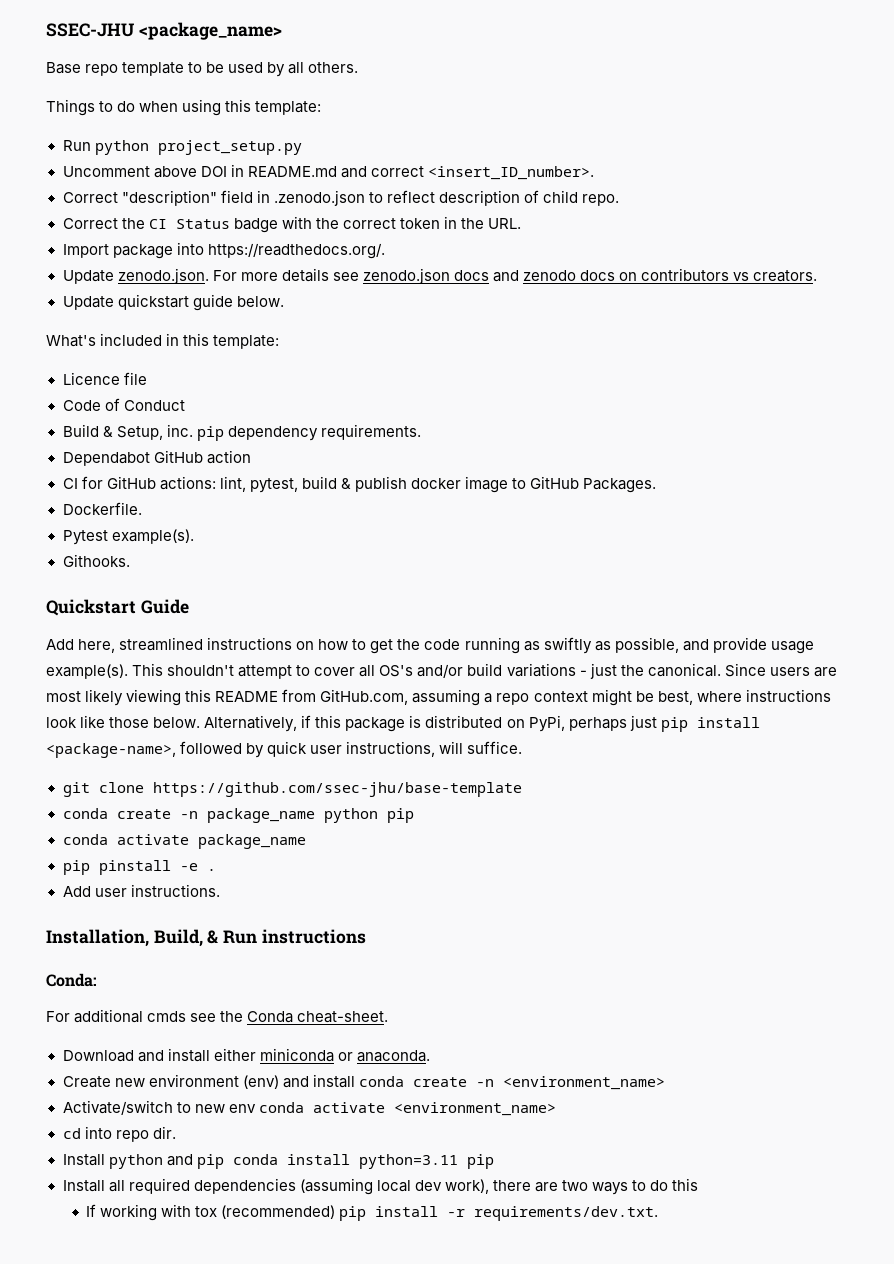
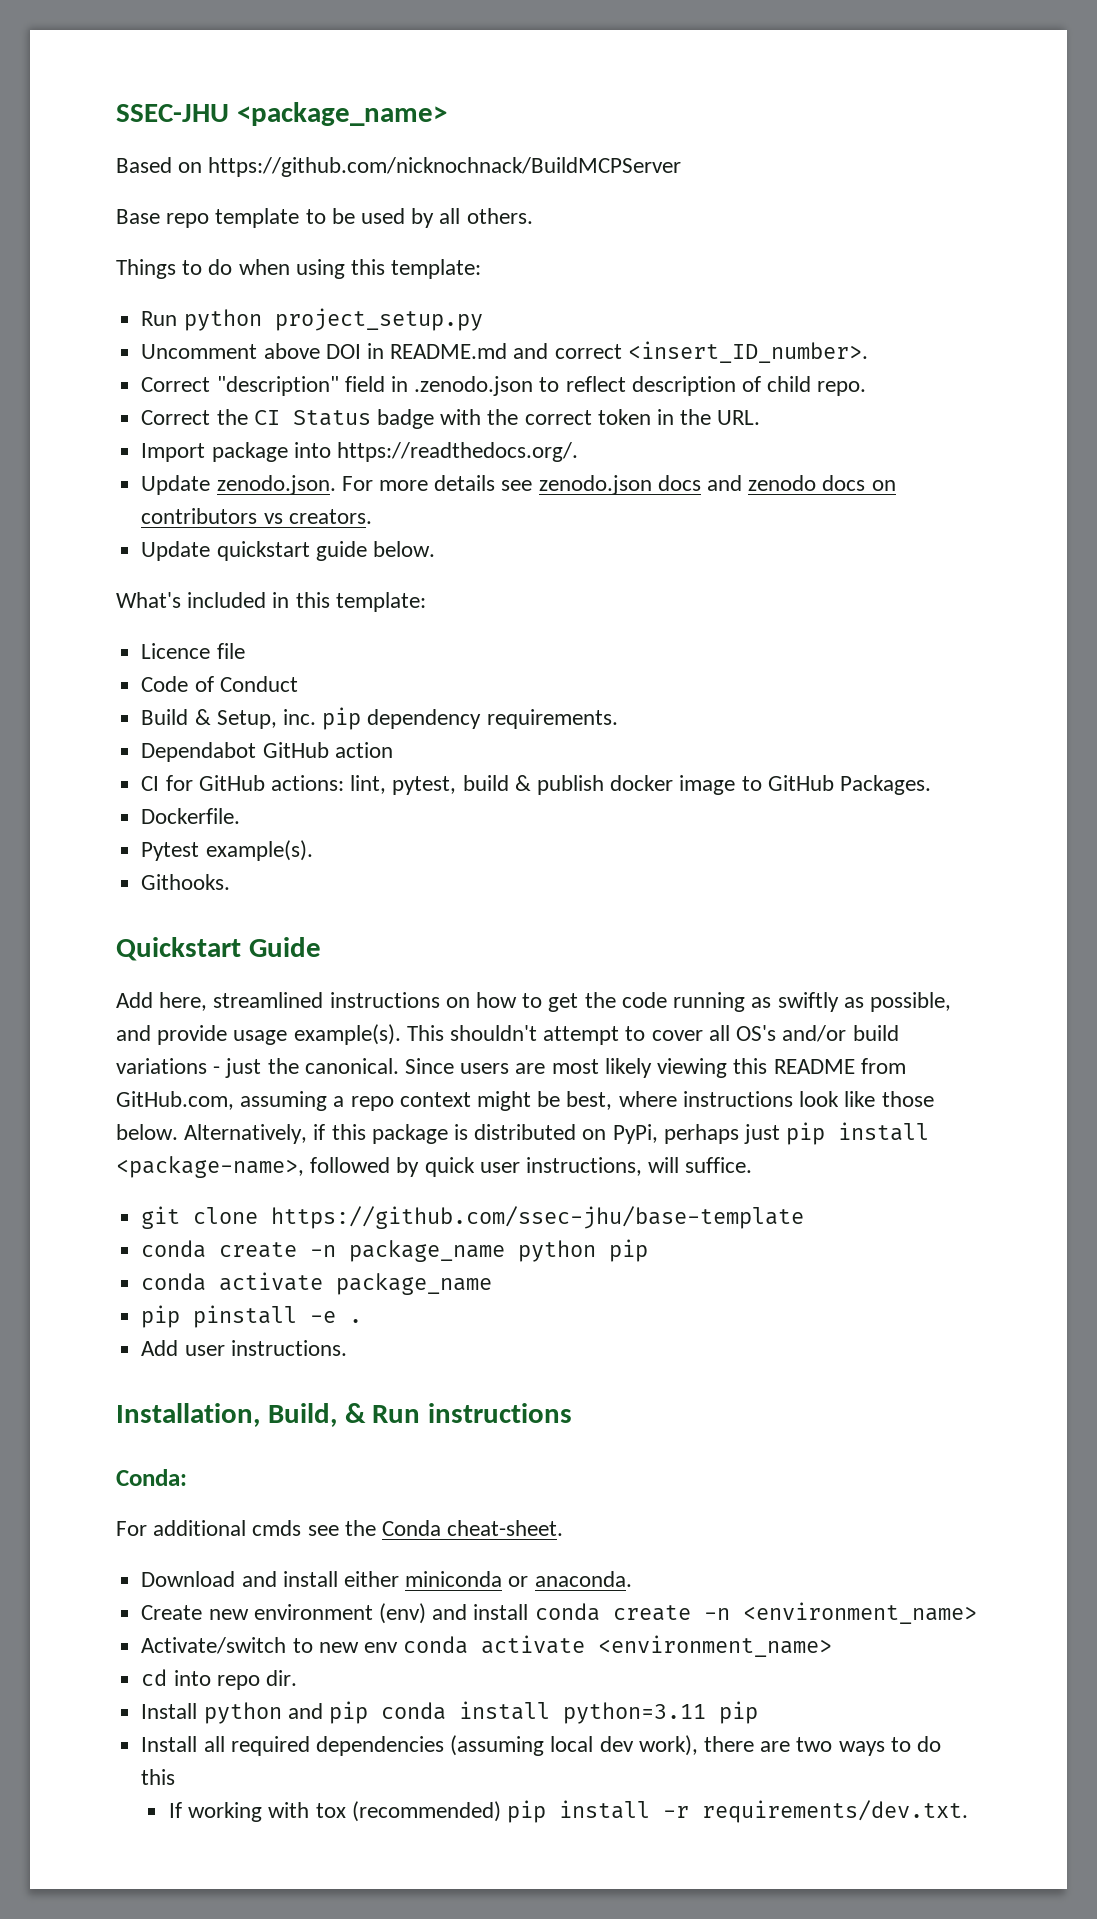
(282, 31) none -> [116,157,682,177] // Based on https://github.com/nicknochnack/BuildMCPServer

